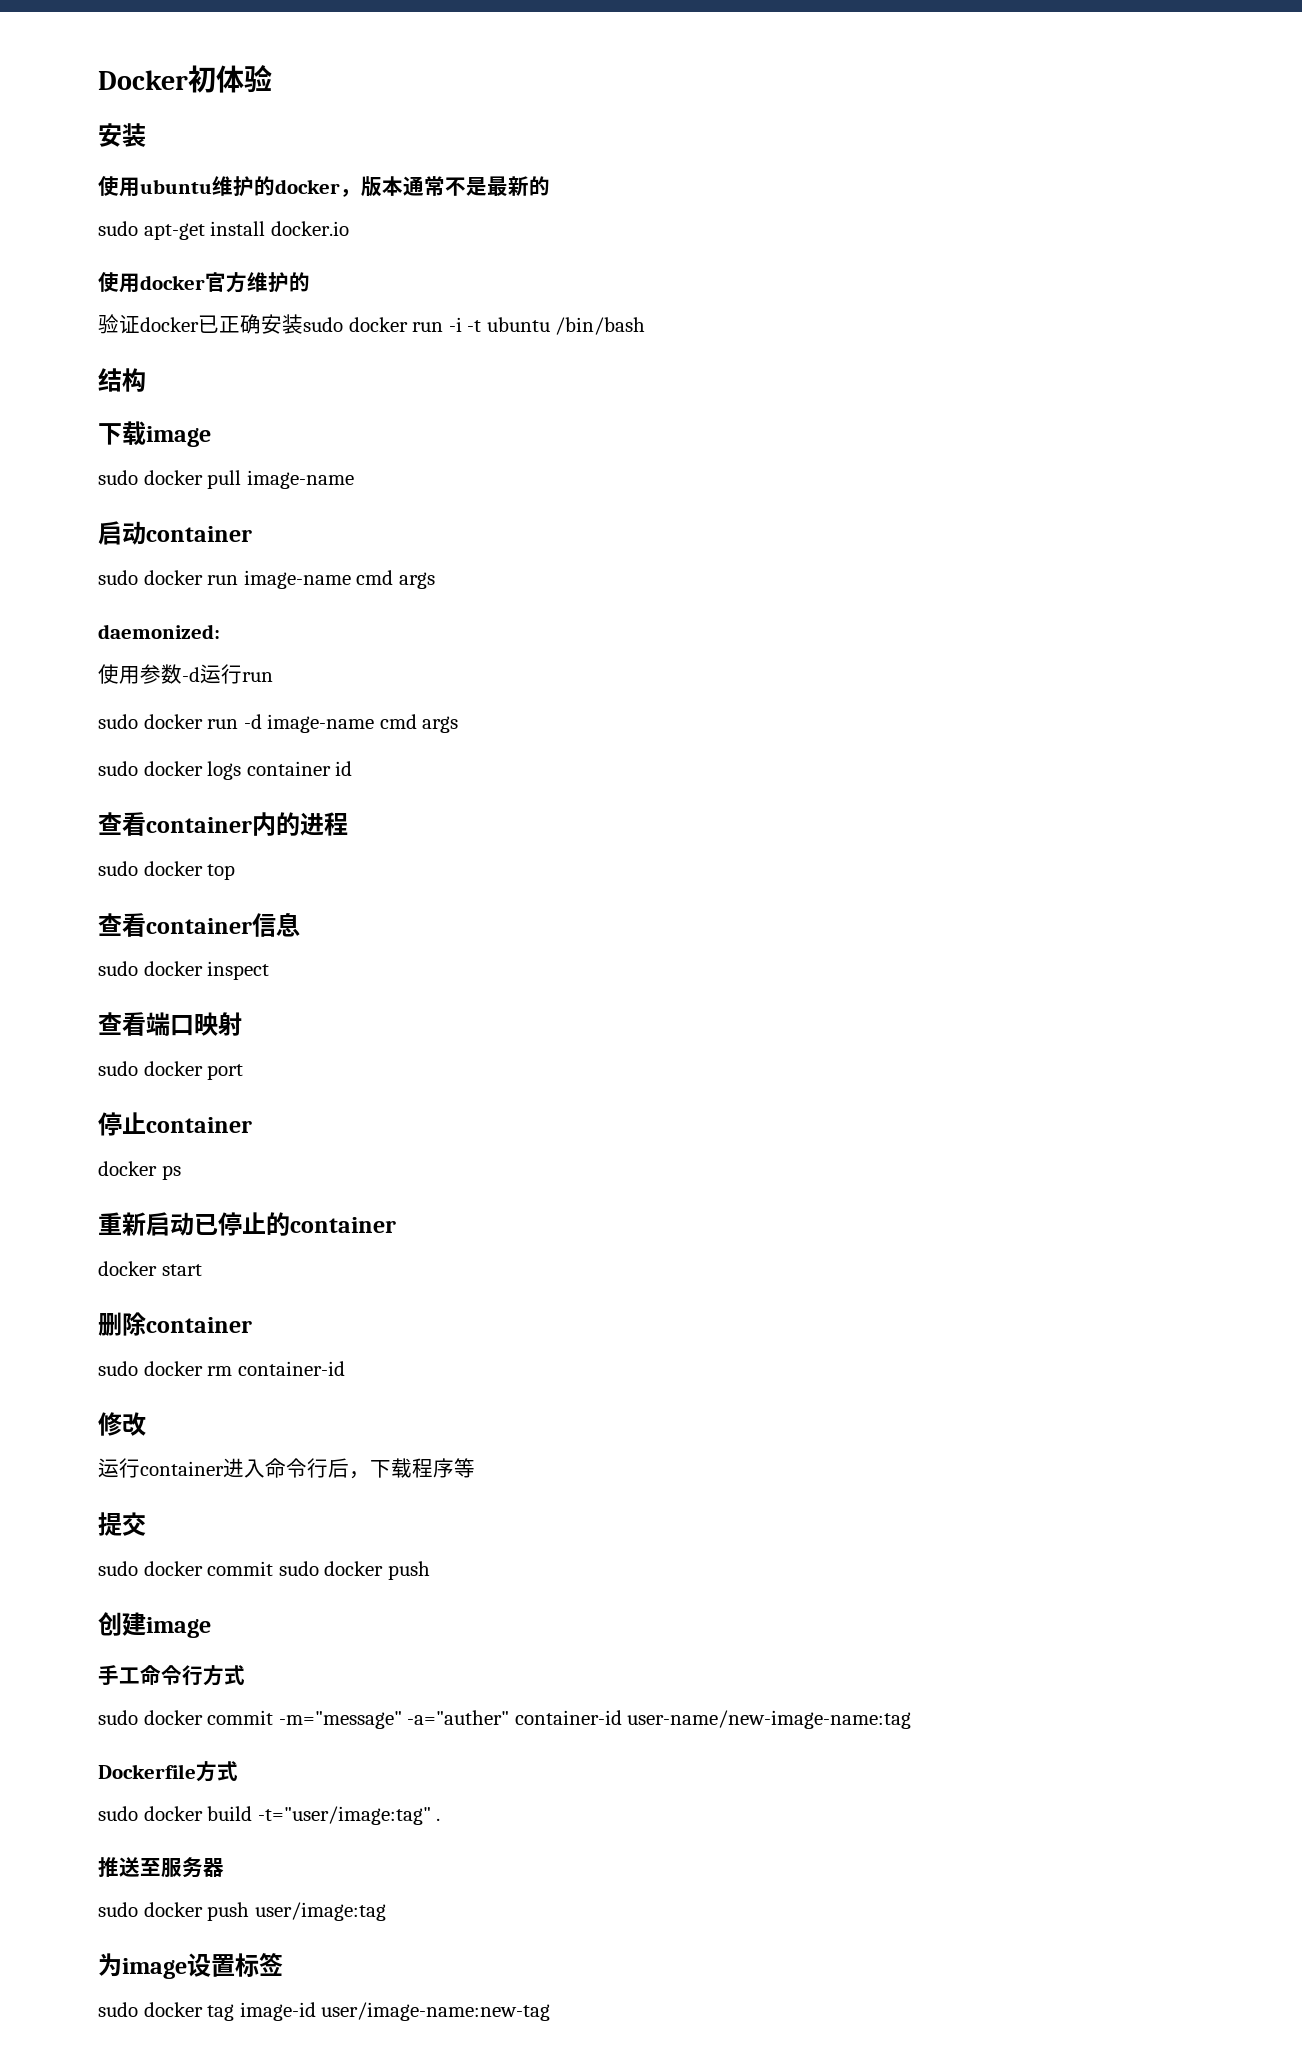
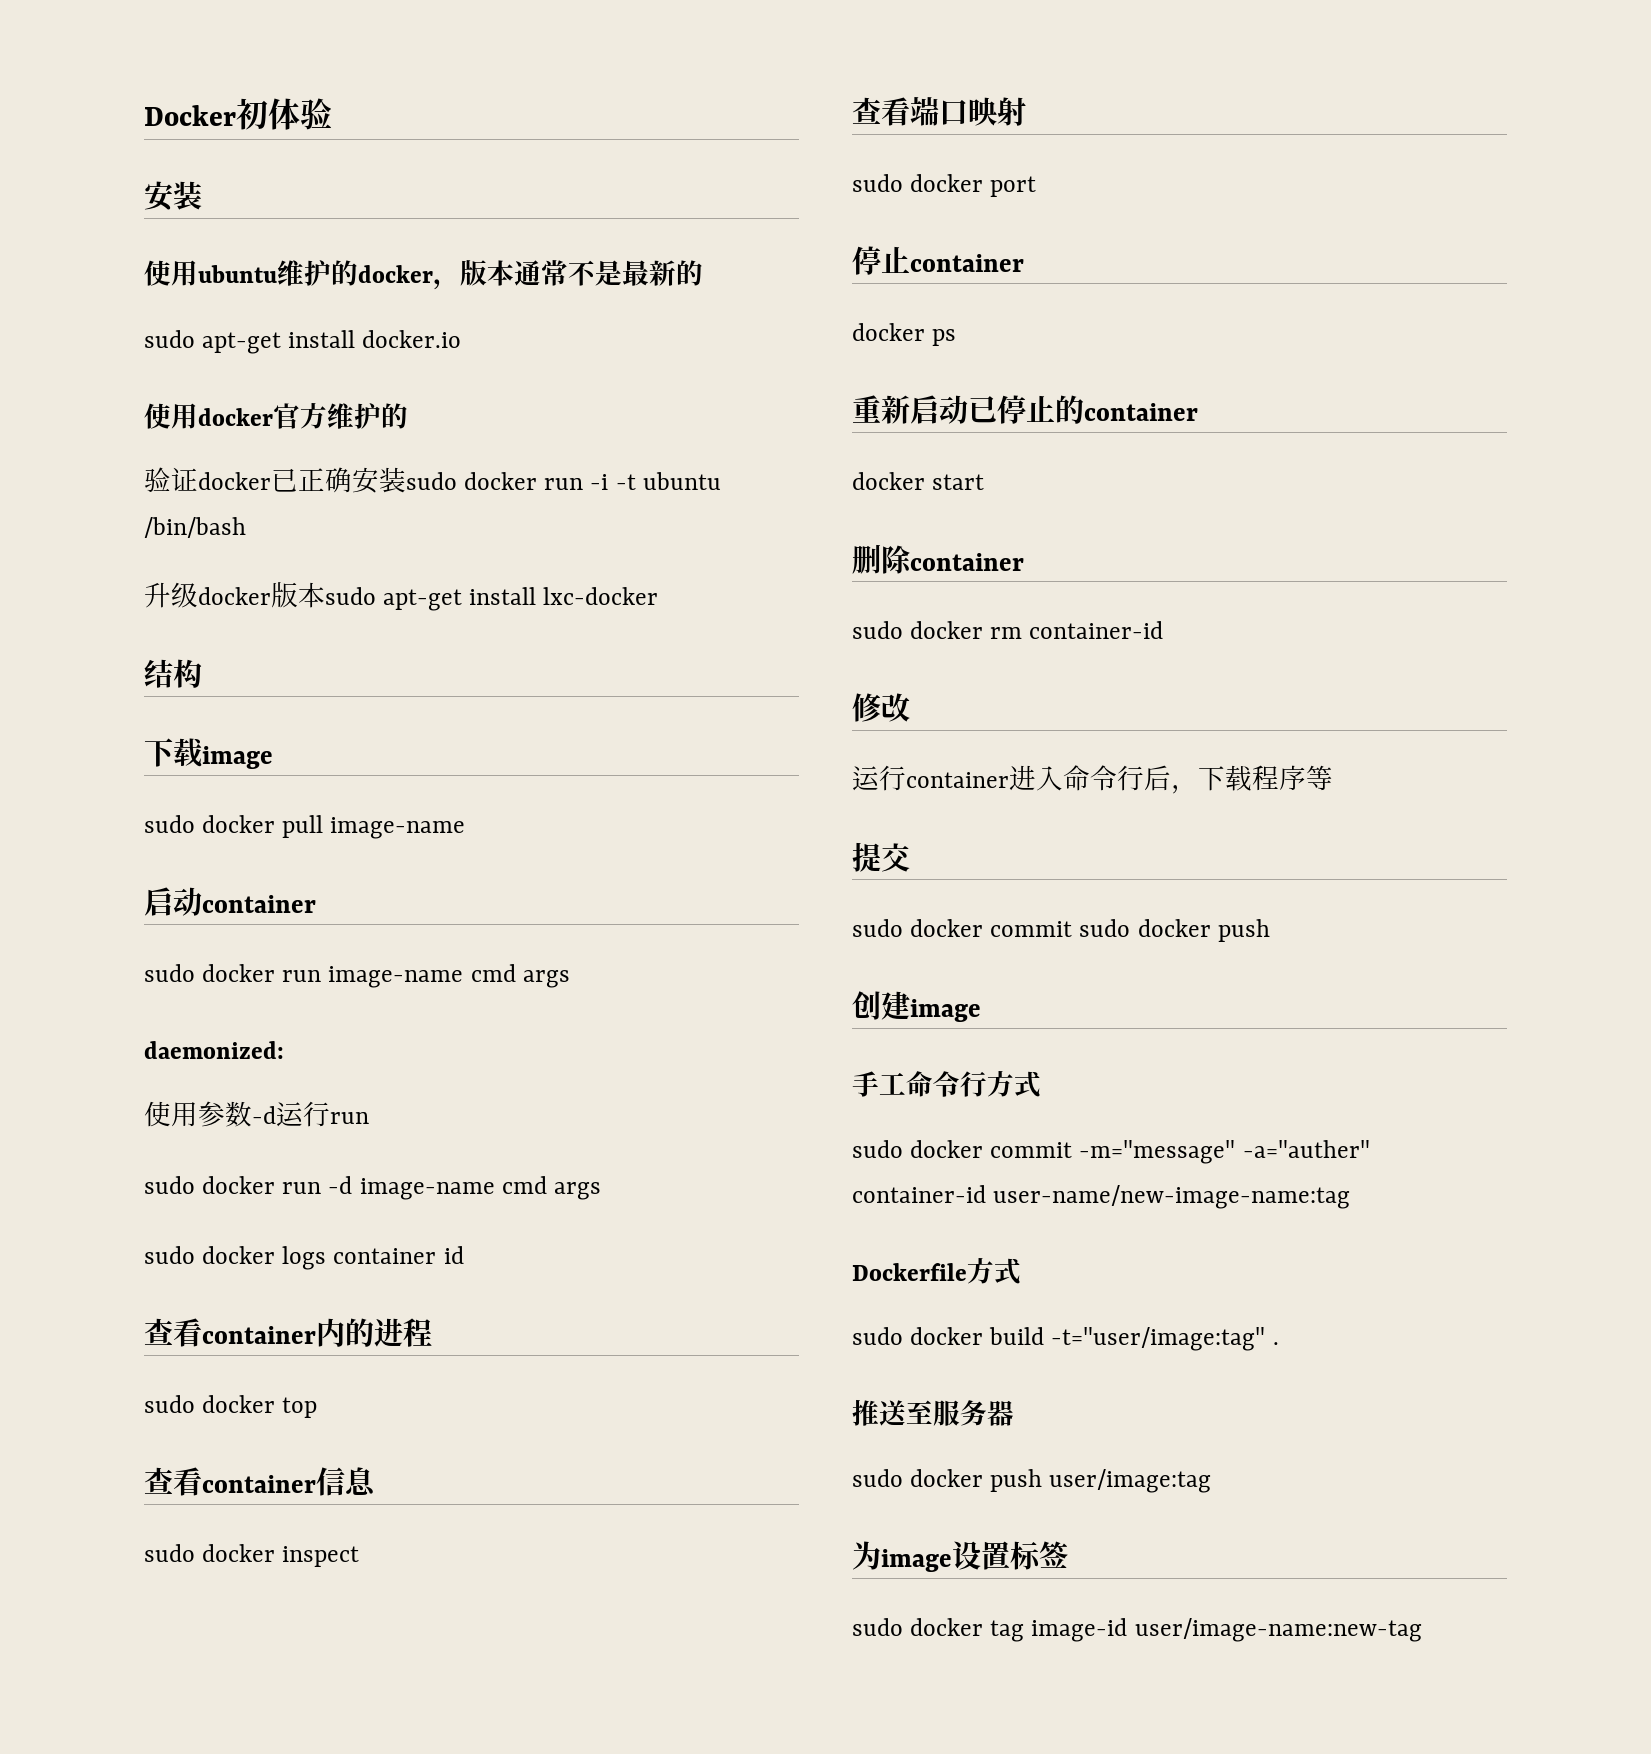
(646, 326) none -> [144,582,659,611] // 升级docker版本sudo apt-get install lxc-docker

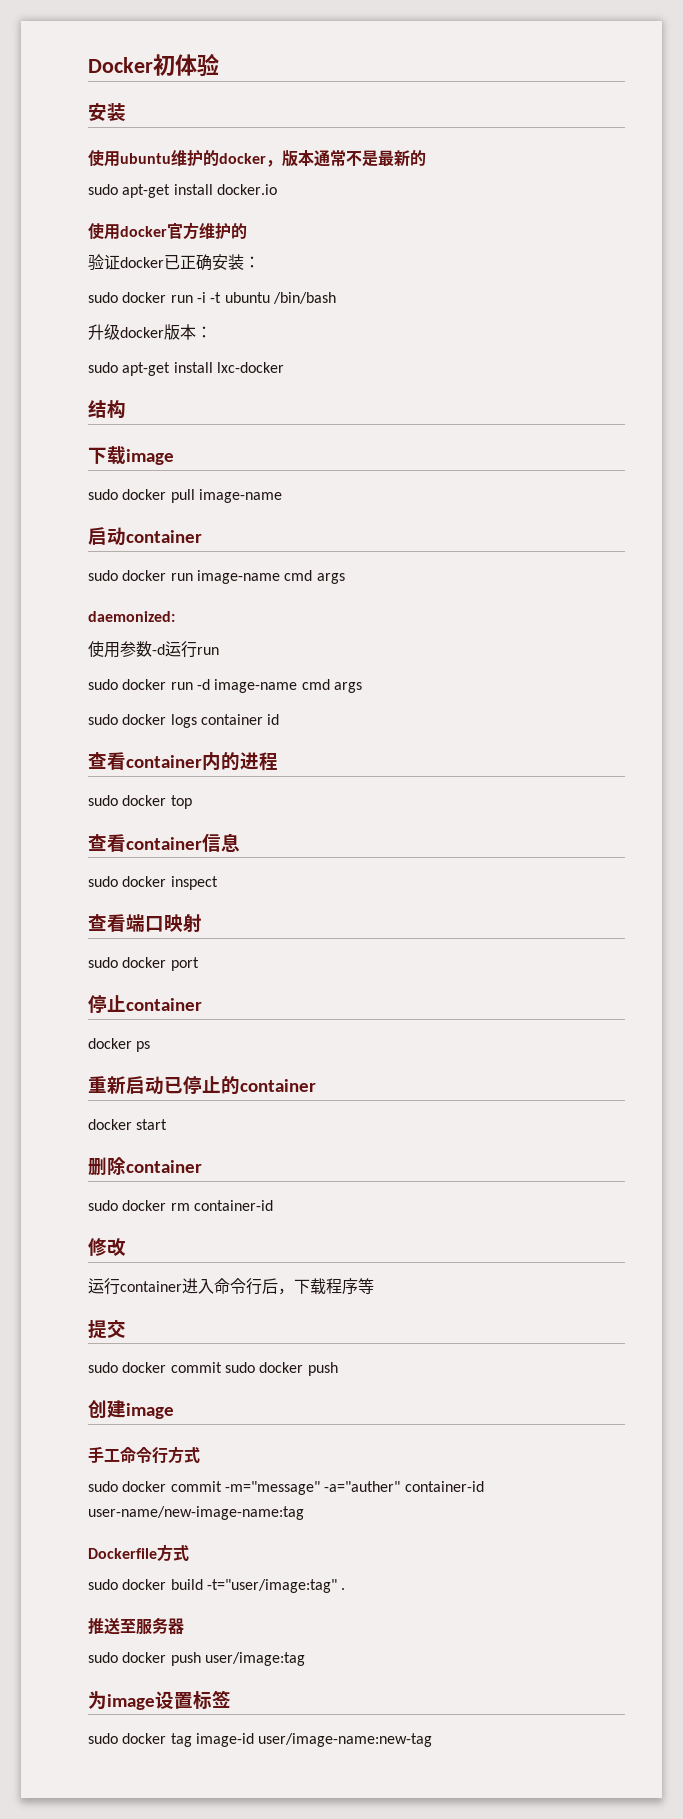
(406, 480) none -> [244,256,260,268] ： //
(325, 595) none -> [196,326,212,338] ： //

